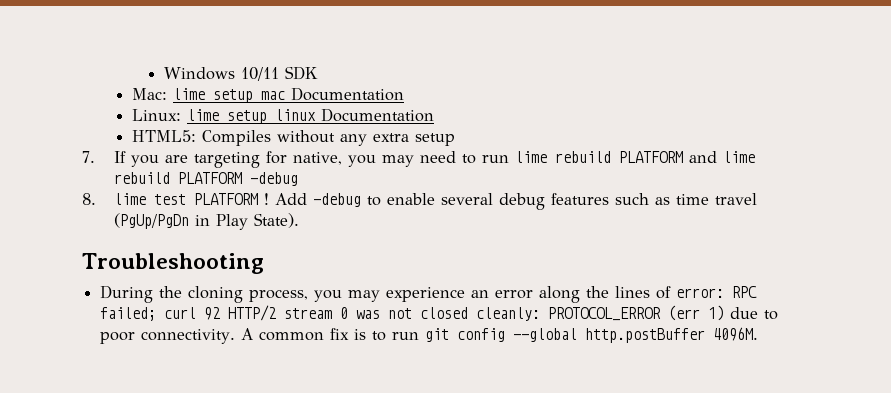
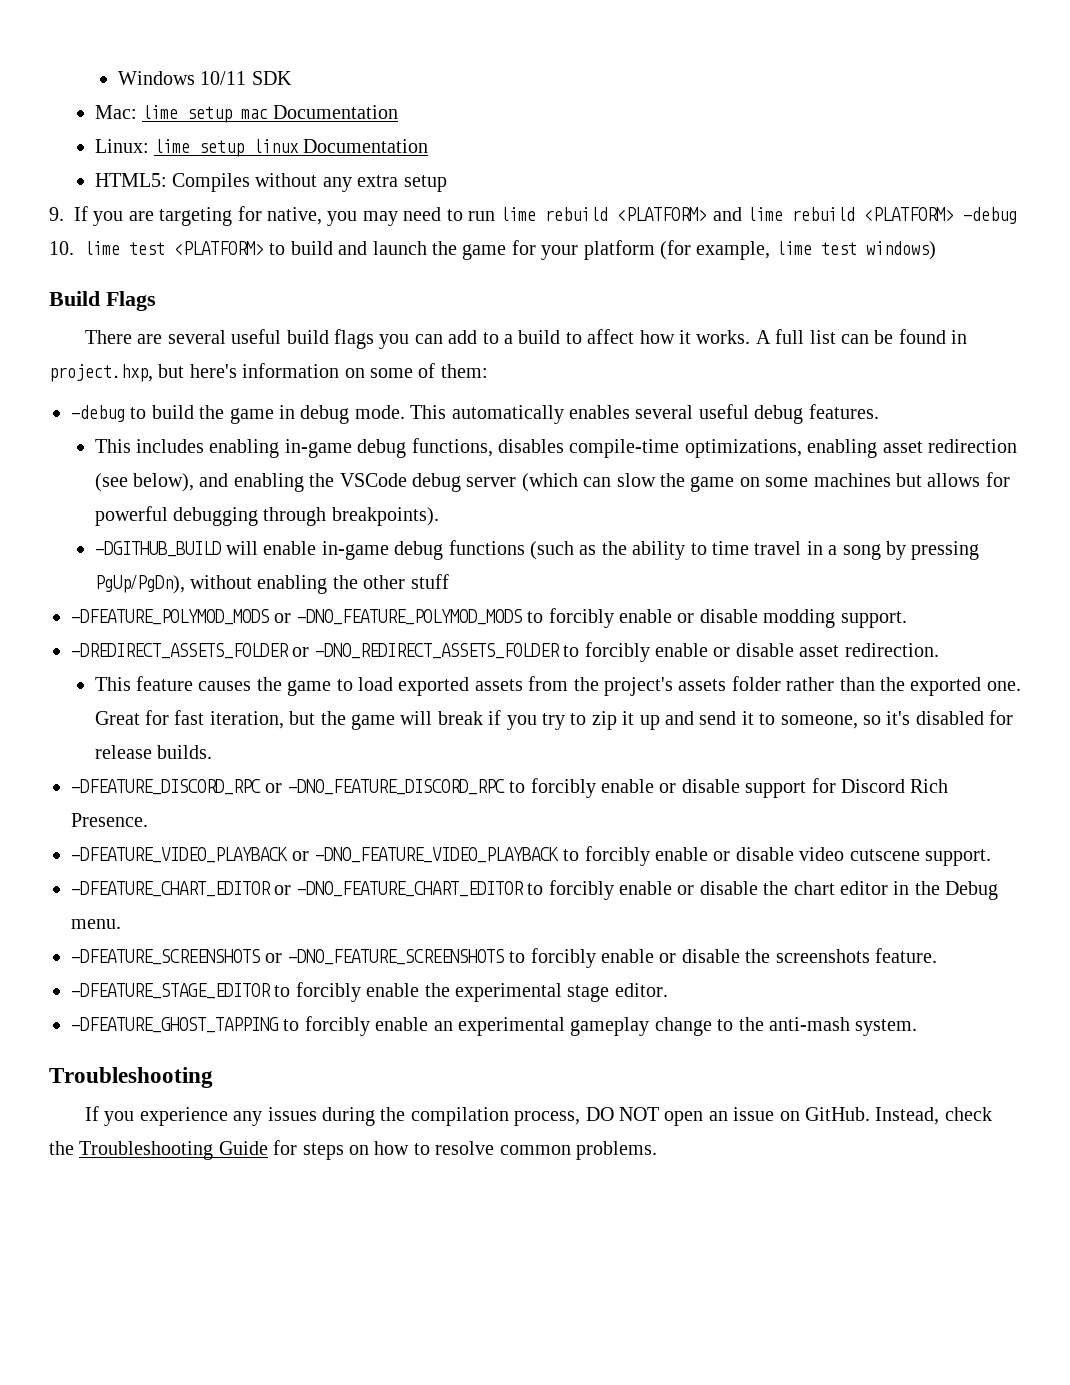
[82,151,95,163] 7. -> [49,207,64,221] 9.
[618,151,683,163] PLATFORM -> [617,207,708,221] <PLATFORM>
[177,172,242,184] PLATFORM -> [864,207,955,221] <PLATFORM>
[82,193,757,210] [113,213,299,230] [82,253,264,274] [100,285,758,303] [100,305,779,321] [100,327,759,344] 8. lime test PLATFORM ! Add -debug to enable several debug features such as time travel (PgUp/PgDn in Play State). // Troubleshooting // During the cloning process, you may experience an error along the lines of error: RPC failed; curl 92 HTTP/2 stream 0 was not closed cleanly: PROTOCOL_ERROR (err 1) due to poor connectivity. A common fix is to run git config --global http.postBuffer 4096M. -> [49,240,936,260] [49,291,156,311] [85,329,968,349] [49,363,488,382] [71,404,879,424] [94,438,1017,458] [94,472,1010,492] [94,506,439,526] [94,540,980,560] [94,574,449,594] [71,608,907,628] [71,642,939,662] [94,676,1021,696] [94,710,1014,730] [94,745,212,759] [71,778,949,798] [71,813,148,827] [71,846,991,866] [71,880,999,900] [71,919,121,929] [71,948,937,968] [71,982,668,1002] [71,1016,918,1036] [49,1067,213,1088] [85,1106,992,1126] [49,1140,657,1160] 10. lime test <PLATFORM> to build and launch the game for your platform (for example, lime test windows) // Build Flags // There are several useful build flags you can add to a build to affect how it works. A full list can be found in project.hxp, but here's information on some of them: // -debug to build the game in debug mode. This automatically enables several useful debug features. // This includes enabling in-game debug functions, disables compile-time optimizations, enabling asset redirection (see below), and enabling the VSCode debug server (which can slow the game on some machines but allows for powerful debugging through breakpoints). // -DGITHUB_BUILD will enable in-game debug functions (such as the ability to time travel in a song by pressing PgUp/PgDn), without enabling the other stuff // -DFEATURE_POLYMOD_MODS or -DNO_FEATURE_POLYMOD_MODS to forcibly enable or disable modding support. // -DREDIRECT_ASSETS_FOLDER or -DNO_REDIRECT_ASSETS_FOLDER to forcibly enable or disable asset redirection. // This feature causes the game to load exported assets from the project's assets folder rather than the exported one. Great for fast iteration, but the game will break if you try to zip it up and send it to someone, so it's disabled for release builds. // -DFEATURE_DISCORD_RPC or -DNO_FEATURE_DISCORD_RPC to forcibly enable or disable support for Discord Rich Presence. // -DFEATURE_VIDEO_PLAYBACK or -DNO_FEATURE_VIDEO_PLAYBACK to forcibly enable or disable video cutscene support. // -DFEATURE_CHART_EDITOR or -DNO_FEATURE_CHART_EDITOR to forcibly enable or disable the chart editor in the Debug menu. // -DFEATURE_SCREENSHOTS or -DNO_FEATURE_SCREENSHOTS to forcibly enable or disable the screenshots feature. // -DFEATURE_STAGE_EDITOR to forcibly enable the experimental stage editor. // -DFEATURE_GHOST_TAPPING to forcibly enable an experimental gameplay change to the anti-mash system. // Troubleshooting // If you experience any issues during the compilation process, DO NOT open an issue on GitHub. Instead, check the Troubleshooting Guide for steps on how to resolve common problems.

